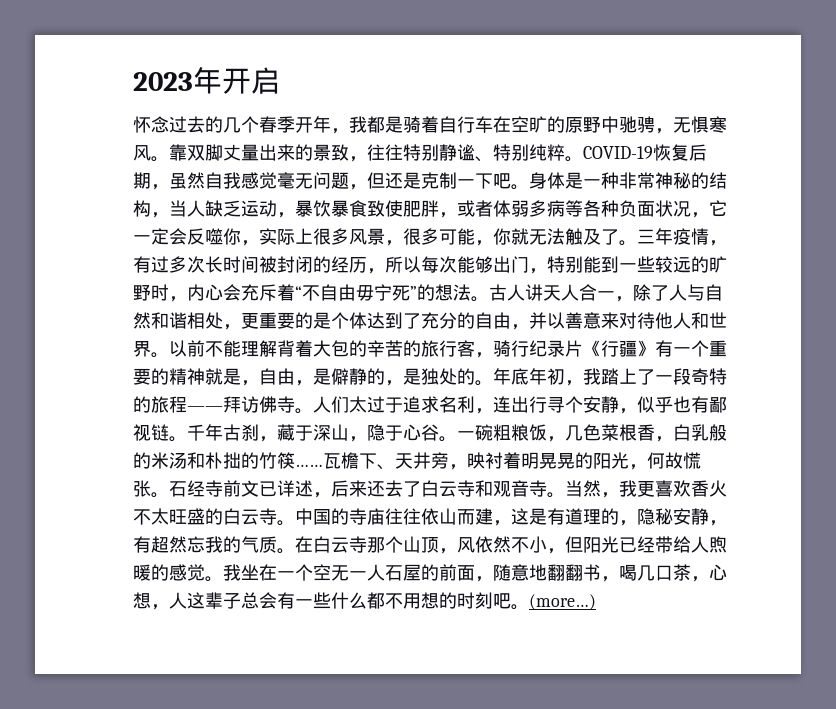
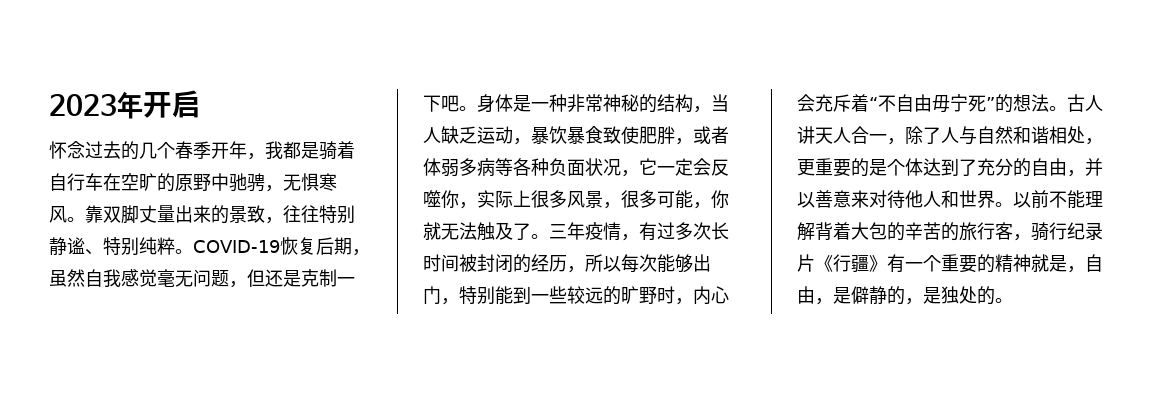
[493,368,727,386] [133,396,727,414] [133,424,727,442] [133,452,701,470] [133,480,727,498] [133,508,727,526] [133,536,727,554] [133,564,727,582] [133,592,596,610] 年底年初，我踏上了一段奇特的旅程——拜访佛寺。人们太过于追求名利，连出行寻个安静，似乎也有鄙视链。千年古刹，藏于深山，隐于心谷。一碗粗粮饭，几色菜根香，白乳般的米汤和朴拙的竹筷……瓦檐下、天井旁，映衬着明晃晃的阳光，何故慌张。石经寺前文已详述，后来还去了白云寺和观音寺。当然，我更喜欢香火不太旺盛的白云寺。中国的寺庙往往依山而建，这是有道理的，隐秘安静，有超然忘我的气质。在白云寺那个山顶，风依然不小，但阳光已经带给人煦暖的感觉。我坐在一个空无一人石屋的前面，随意地翻翻书，喝几口茶，心想，人这辈子总会有一些什么都不用想的时刻吧。(more…) -> (1013, 300) none

